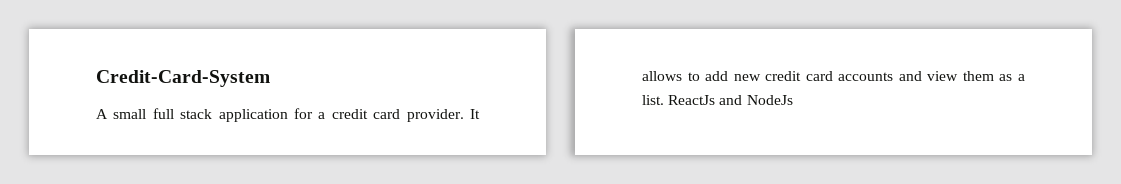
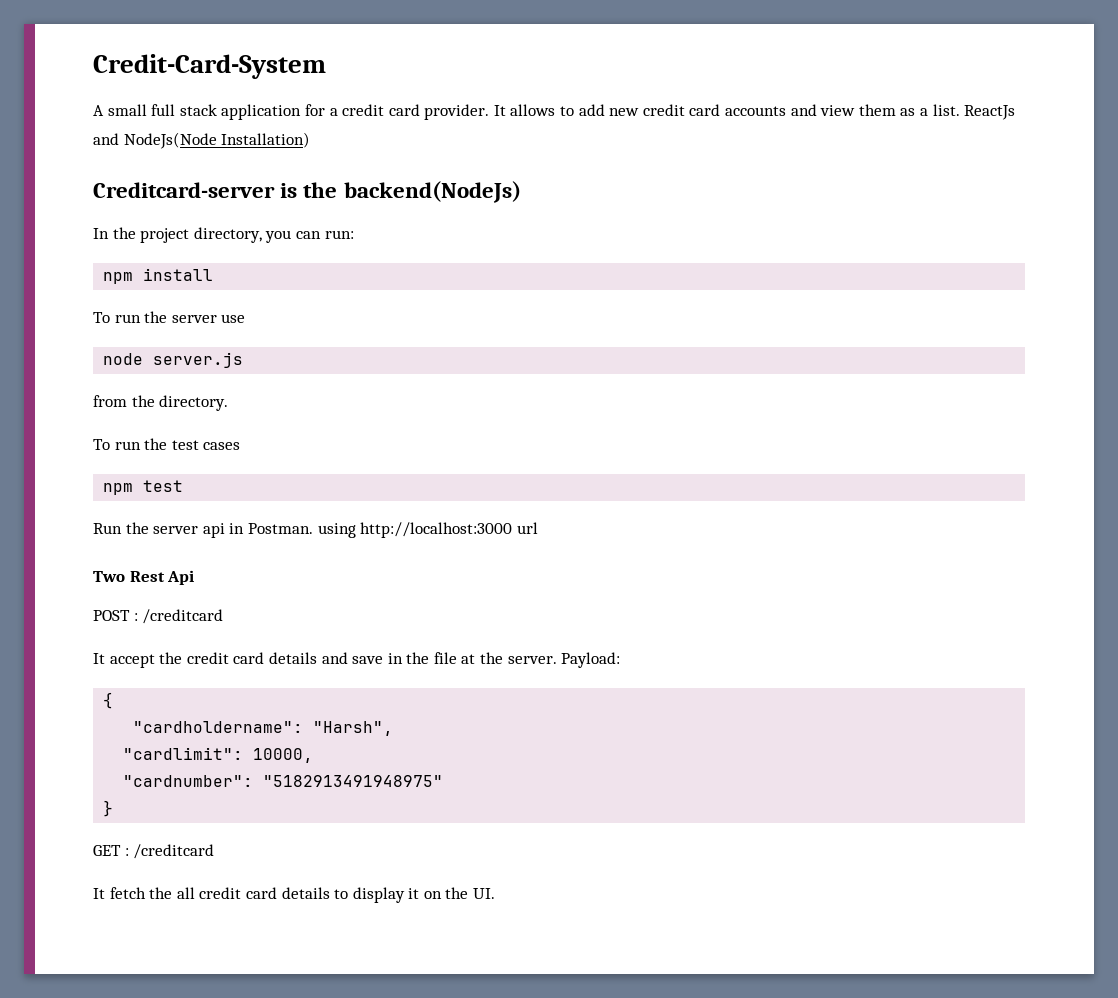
[746,95,793,105] NodeJs -> [123,132,311,149] [93,181,521,203] [93,227,354,243] [103,268,214,284] [93,311,246,323] [103,352,244,368] [93,395,229,411] [93,438,241,450] [103,480,184,495] [93,522,538,538] [93,570,195,585] [93,609,224,624] [93,652,621,668] [103,692,114,709] [133,721,394,736] [123,747,314,763] [123,775,444,787] [103,800,114,817] [93,844,215,859] [93,887,496,903] NodeJs(Node Installation) // Creditcard-server is the backend(NodeJs) // In the project directory, you can run: // npm install // To run the server use // node server.js // from the directory. // To run the test cases // npm test // Run the server api in Postman. using http://localhost:3000 url // Two Rest Api // POST : /creditcard // It accept the credit card details and save in the file at the server. Payload: // { // "cardholdername": "Harsh", // "cardlimit": 10000, // "cardnumber": "5182913491948975" // } // GET : /creditcard // It fetch the all credit card details to display it on the UI.

